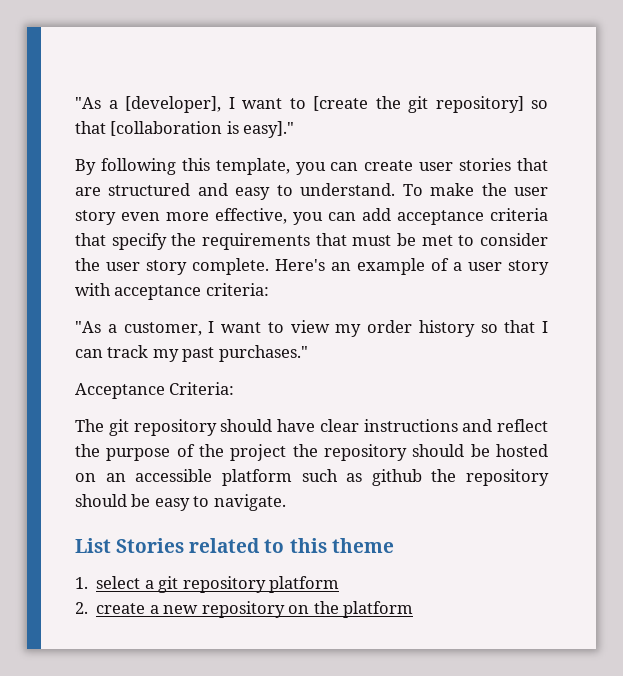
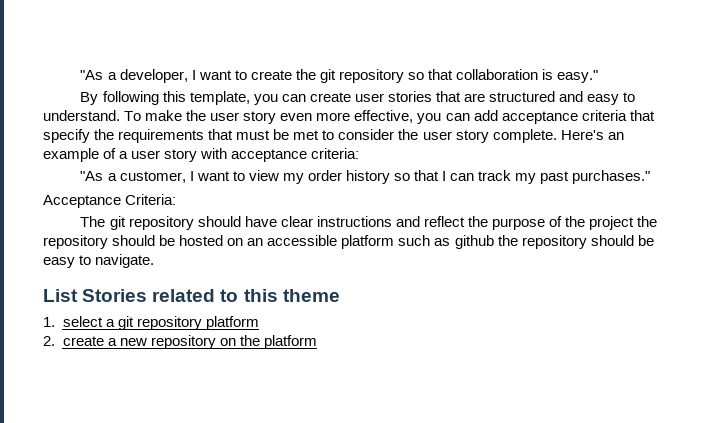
[75,96,368,113] "As a [developer], I want to [create -> [80,69,292,83] "As a developer, I want to create
[435,96,548,113] [75,121,295,138] repository] so that [collaboration is easy]." -> [338,69,599,83] repository so that collaboration is easy."

